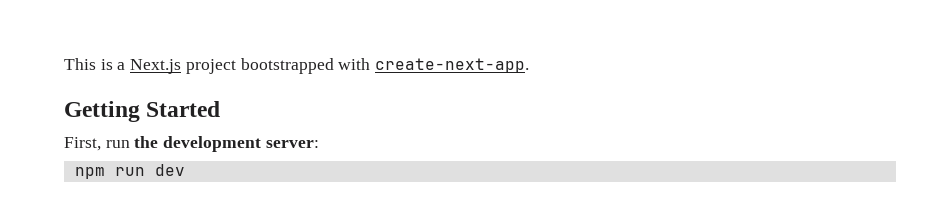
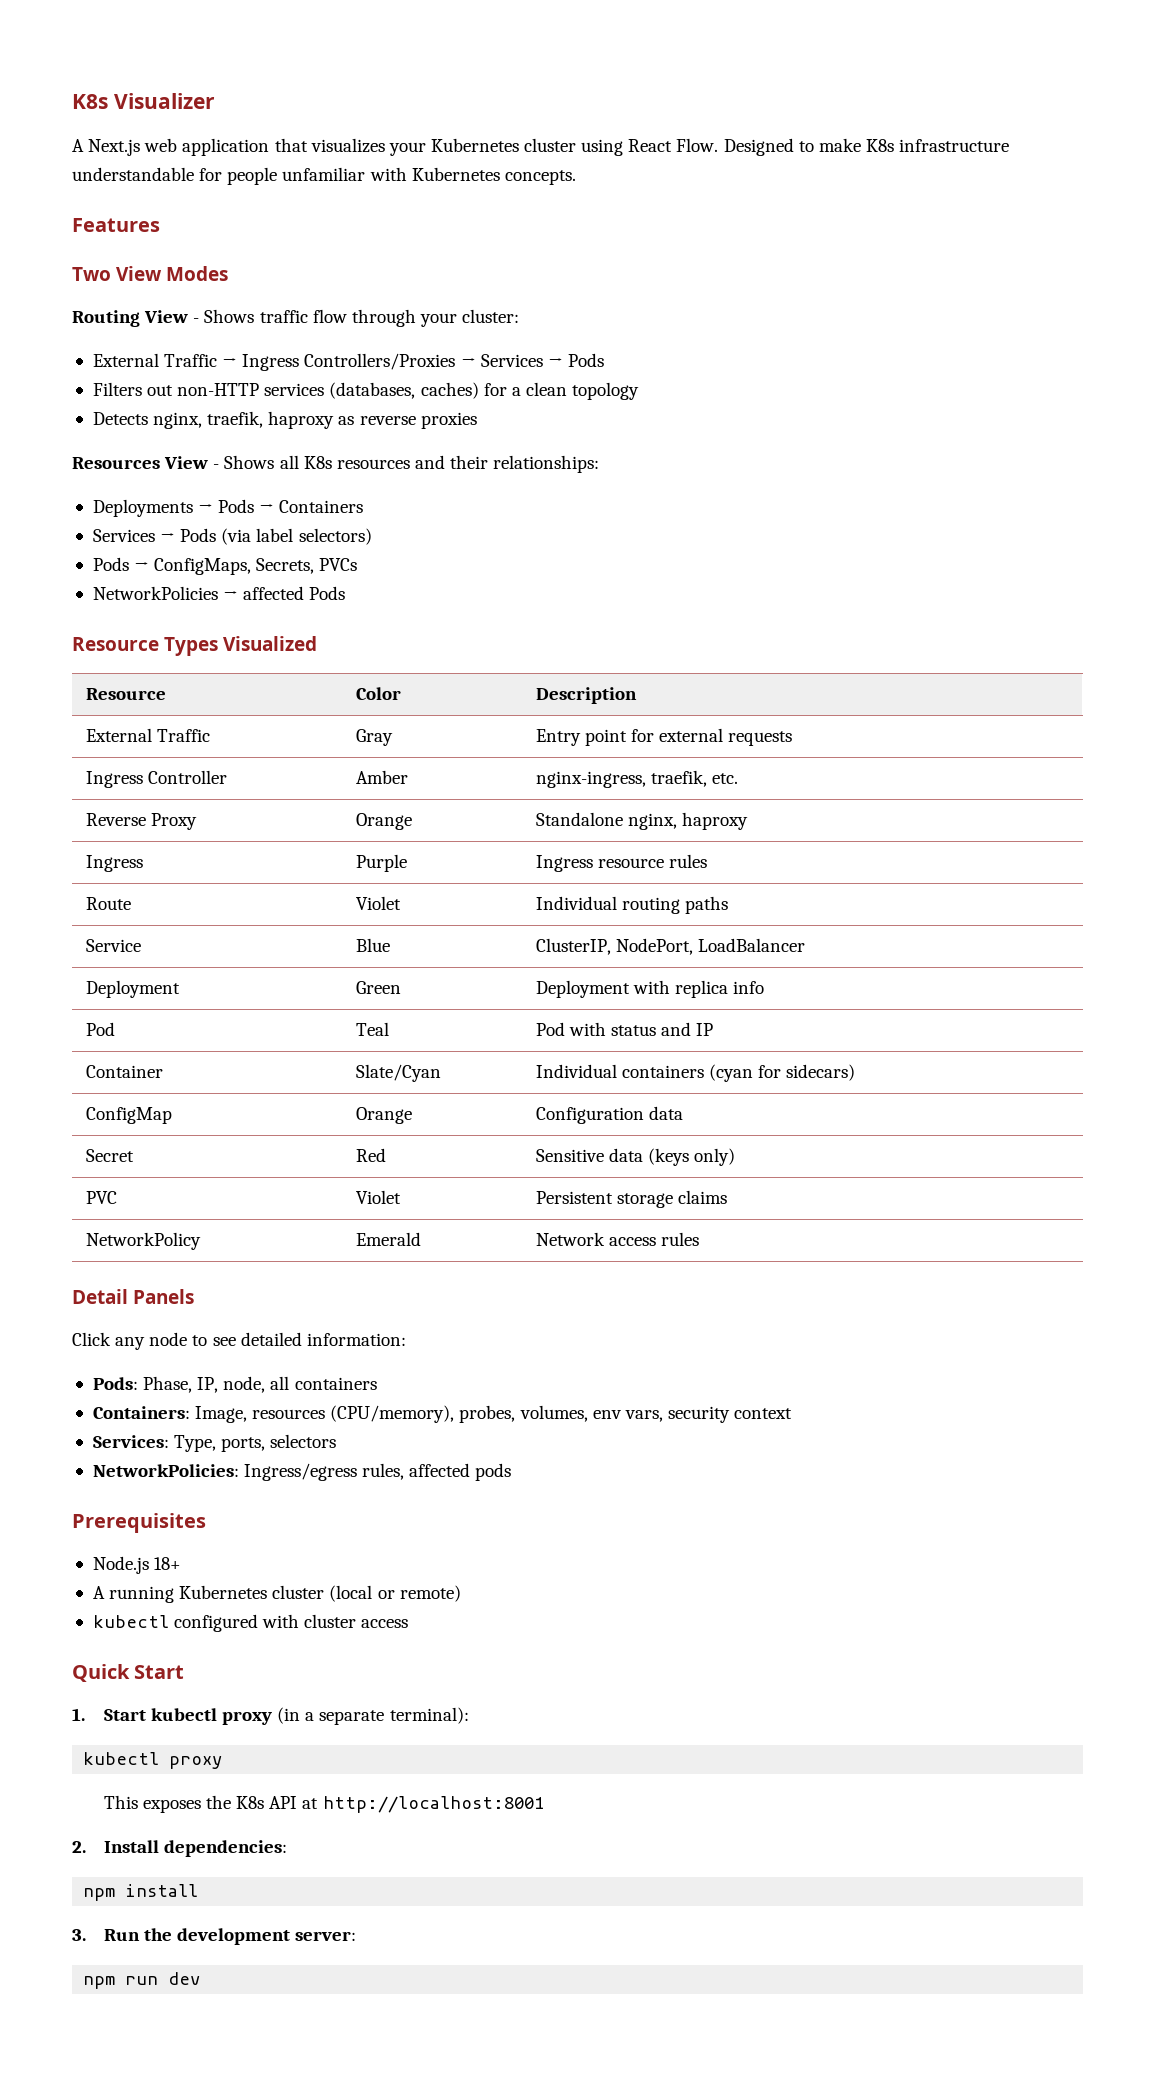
[64,58,530,74] [64,101,221,122] [64,137,130,151] This is a Next.js project bootstrapped with create-next-app. // Getting Started // First, run -> [72,93,215,109] [72,138,1010,156] [72,167,576,185] [72,218,160,232] [72,266,229,281] [72,309,520,327] [92,353,604,371] [92,382,640,400] [92,411,477,429] [72,455,600,473] [92,499,364,517] [92,528,372,545] [92,557,358,575] [92,586,346,600] [72,636,318,656] [85,688,166,700] [355,687,401,700] [535,687,637,704] [85,728,211,742] [355,729,393,746] [535,728,793,746] [85,770,228,788] [355,770,408,784] [535,770,739,788] [85,813,198,830] [355,813,412,830] [535,812,749,830] [85,855,143,872] [355,854,407,872] [535,854,708,872] [85,897,131,910] [355,896,401,910] [535,896,729,914] [85,939,141,952] [355,938,390,952] [535,938,806,955] [85,980,180,998] [355,981,401,994] [535,980,765,998] [85,1022,115,1036] [355,1022,389,1036] [535,1022,714,1036] [85,1065,163,1078] [355,1064,441,1082] [535,1064,856,1082] [85,1107,172,1124] [355,1107,412,1124] [535,1106,684,1124] [85,1149,134,1162] [355,1148,386,1162] [535,1148,736,1166] [85,1191,117,1204] [355,1190,401,1204] [535,1190,728,1208] [85,1232,201,1250] [355,1232,421,1246] [535,1232,700,1246] [72,1289,195,1304] [72,1332,406,1350] [92,1376,377,1393] [92,1405,793,1423] [92,1434,337,1452] [92,1463,512,1481] [72,1513,206,1533] [92,1556,182,1574] [92,1585,461,1603] [92,1614,409,1632] [72,1664,185,1682] [72,1707,469,1725] [83,1752,223,1769] [103,1795,544,1813] [72,1840,287,1857] [83,1884,199,1901] [72,1929,140,1941] K8s Visualizer // A Next.js web application that visualizes your Kubernetes cluster using React Flow. Designed to make K8s infrastructure understandable for people unfamiliar with Kubernetes concepts. // Features // Two View Modes // Routing View - Shows traffic flow through your cluster: // External Traffic → Ingress Controllers/Proxies → Services → Pods // Filters out non-HTTP services (databases, caches) for a clean topology // Detects nginx, traefik, haproxy as reverse proxies // Resources View - Shows all K8s resources and their relationships: // Deployments → Pods → Containers // Services → Pods (via label selectors) // Pods → ConfigMaps, Secrets, PVCs // NetworkPolicies → affected Pods // Resource Types Visualized // Resource | Color | Description // External Traffic | Gray | Entry point for external requests // Ingress Controller | Amber | nginx-ingress, traefik, etc. // Reverse Proxy | Orange | Standalone nginx, haproxy // Ingress | Purple | Ingress resource rules // Route | Violet | Individual routing paths // Service | Blue | ClusterIP, NodePort, LoadBalancer // Deployment | Green | Deployment with replica info // Pod | Teal | Pod with status and IP // Container | Slate/Cyan | Individual containers (cyan for sidecars) // ConfigMap | Orange | Configuration data // Secret | Red | Sensitive data (keys only) // PVC | Violet | Persistent storage claims // NetworkPolicy | Emerald | Network access rules // Detail Panels // Click any node to see detailed information: // Pods: Phase, IP, node, all containers // Containers: Image, resources (CPU/memory), probes, volumes, env vars, security context // Services: Type, ports, selectors // NetworkPolicies: Ingress/egress rules, affected pods // Prerequisites // Node.js 18+ // A running Kubernetes cluster (local or remote) // kubectl configured with cluster access // Quick Start // 1. Start kubectl proxy (in a separate terminal): // kubectl proxy // This exposes the K8s API at http://localhost:8001 // 2. Install dependencies: // npm install // 3. Run

